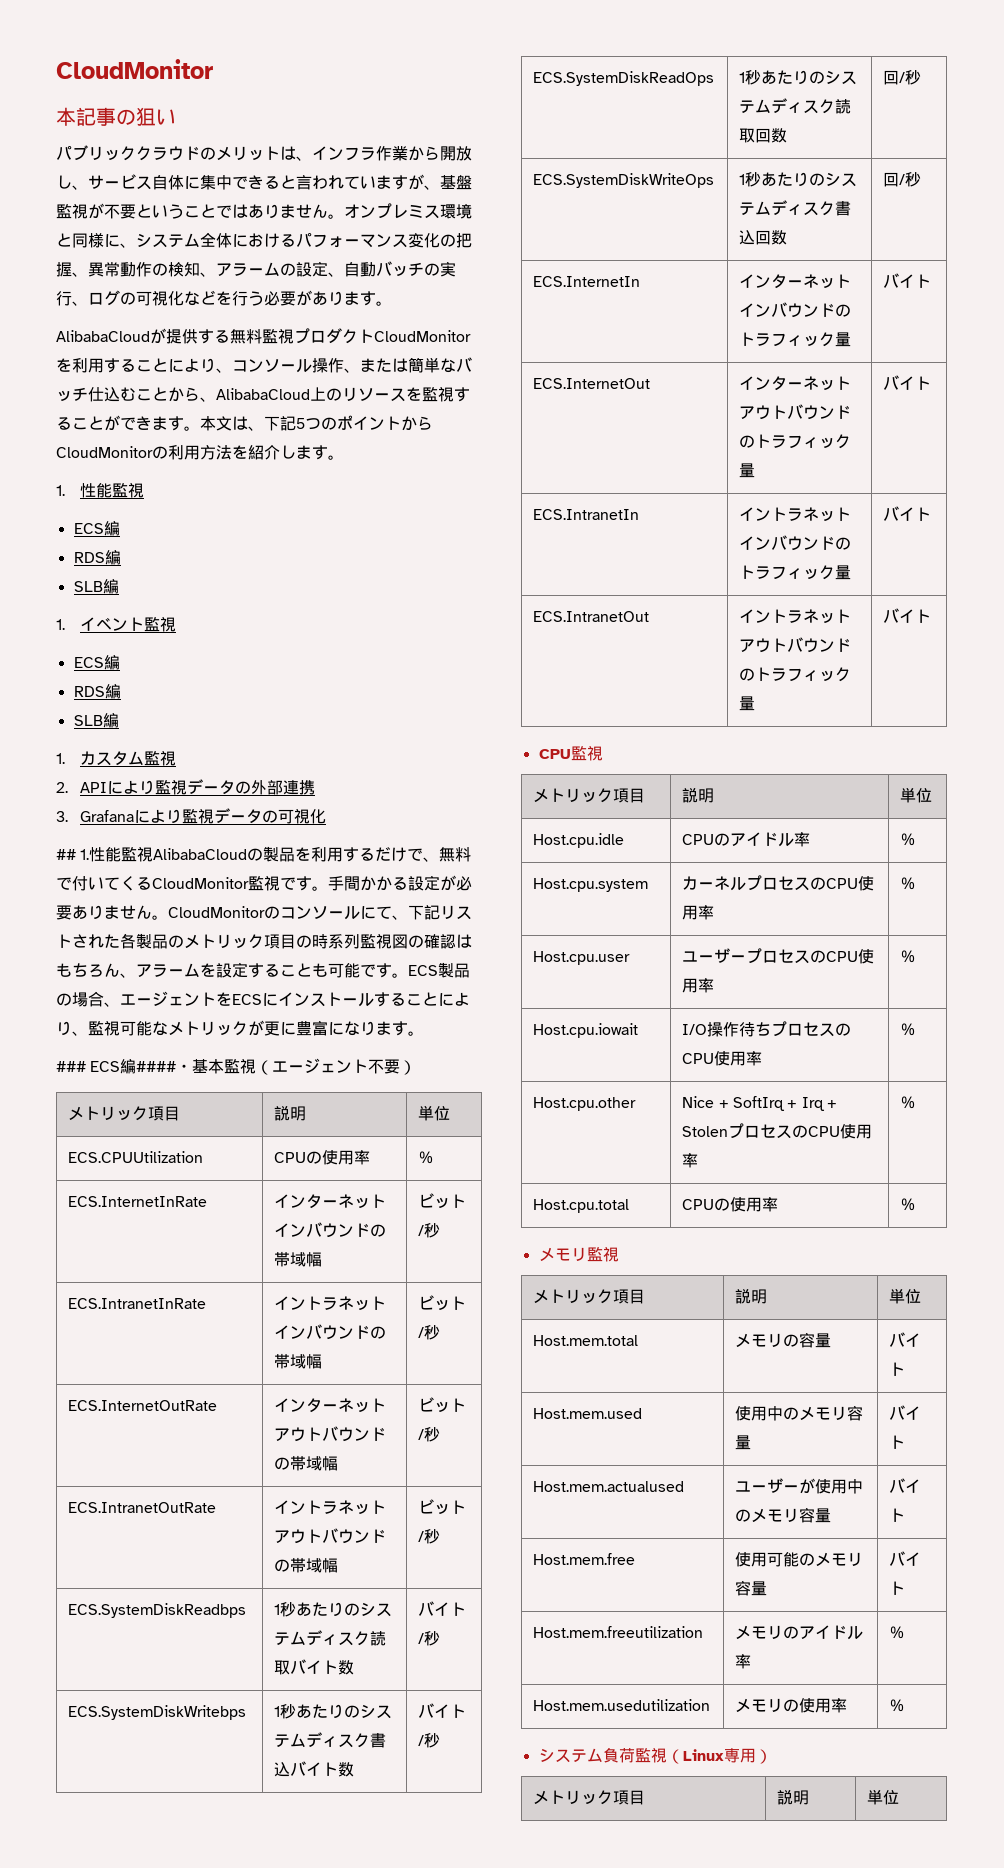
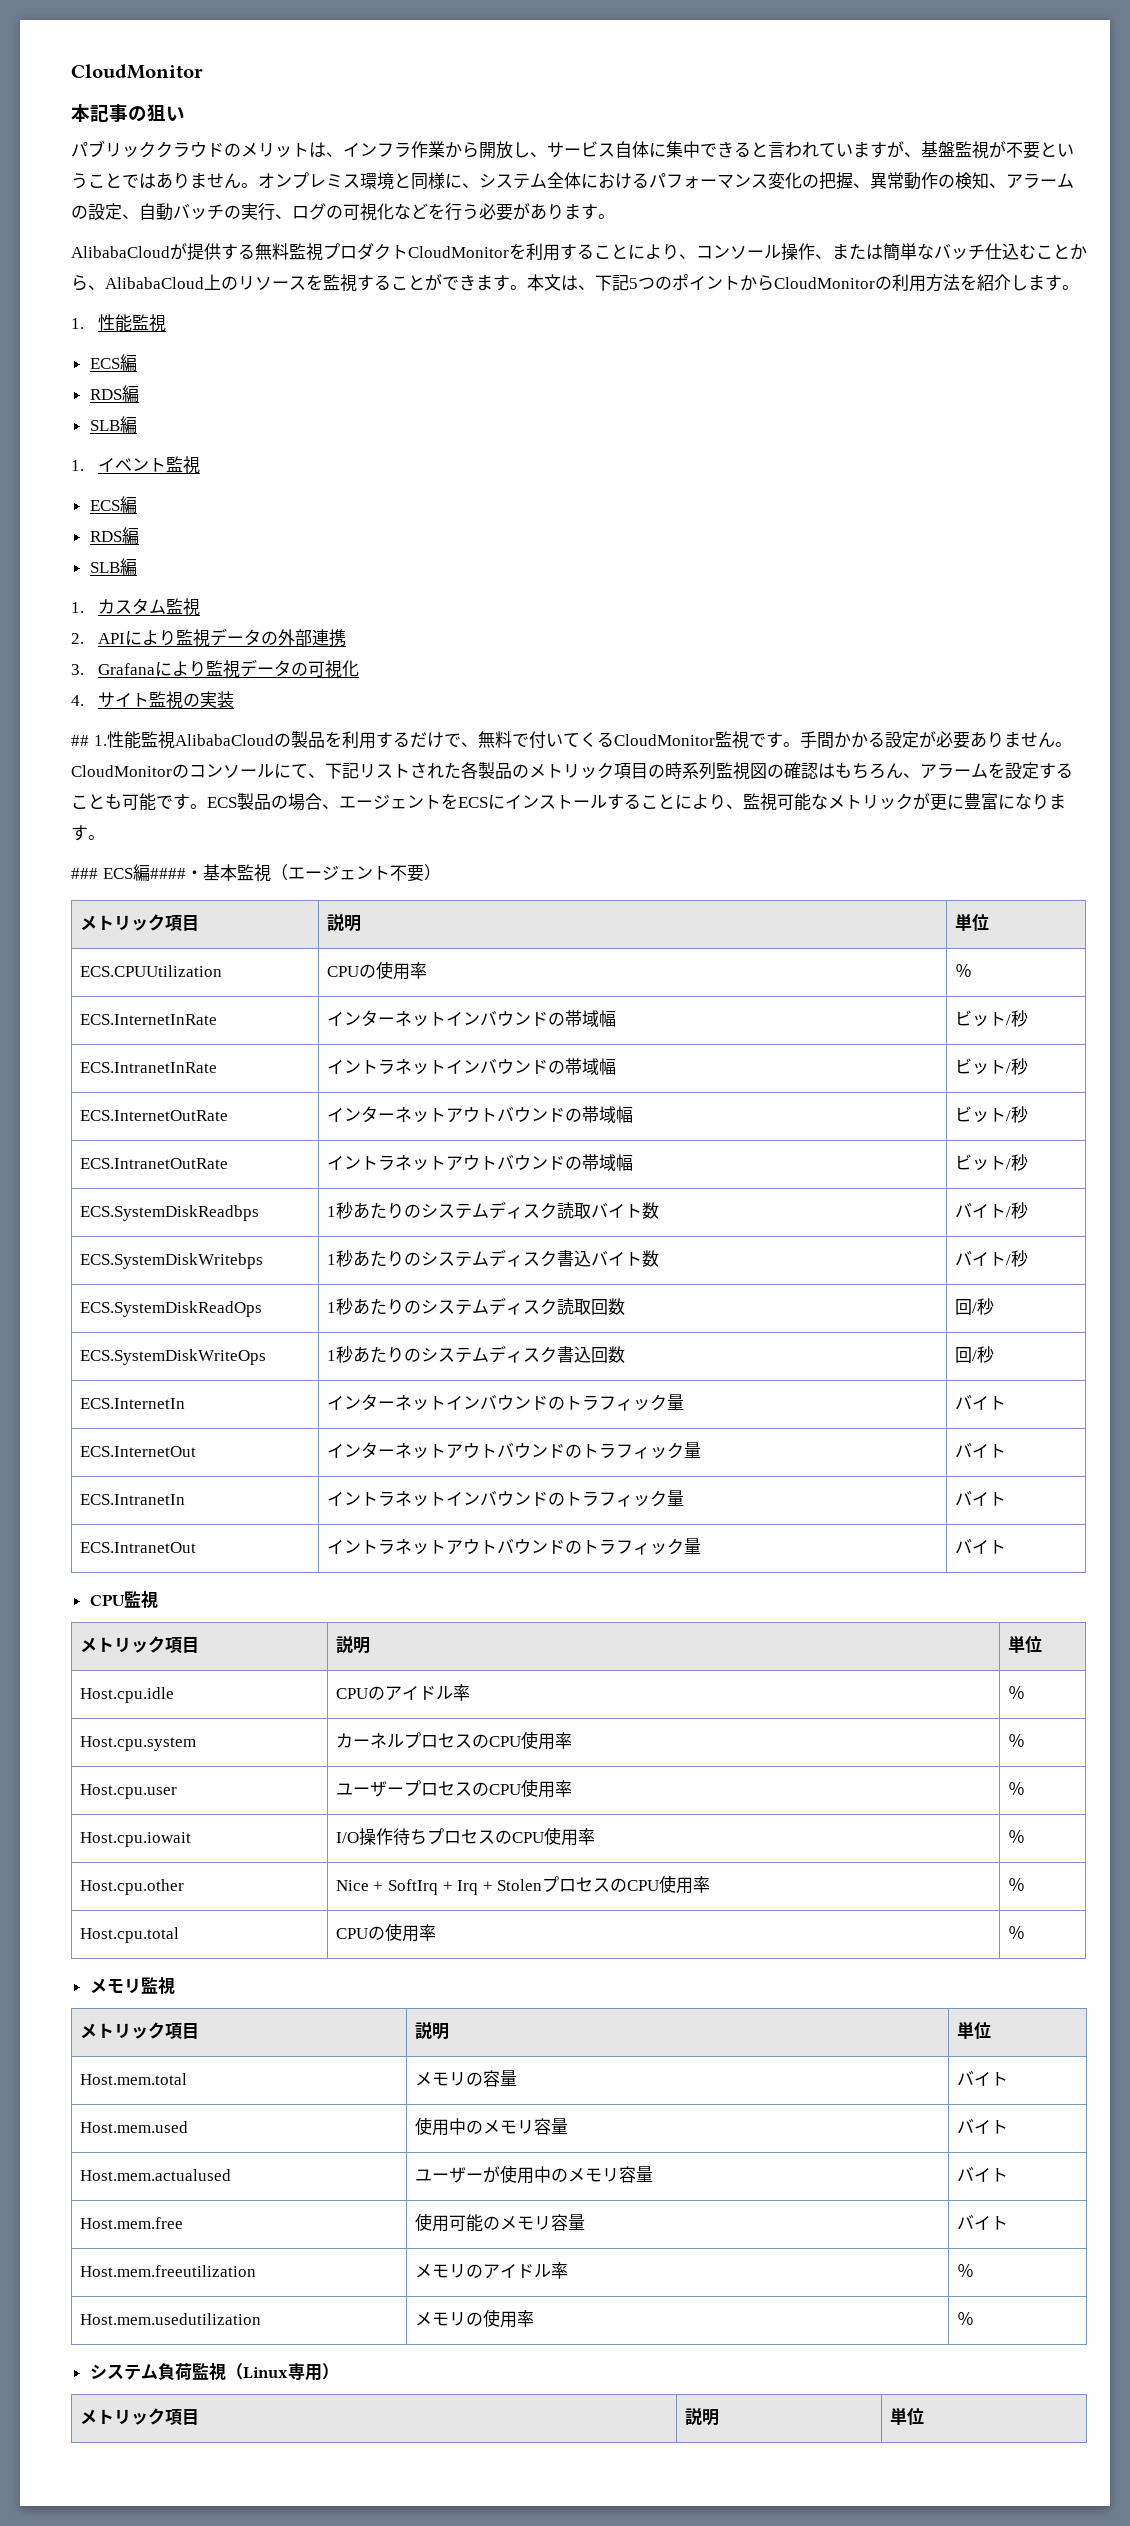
(326, 816) none -> [71,691,235,709] // 4.サイト監視の実装

